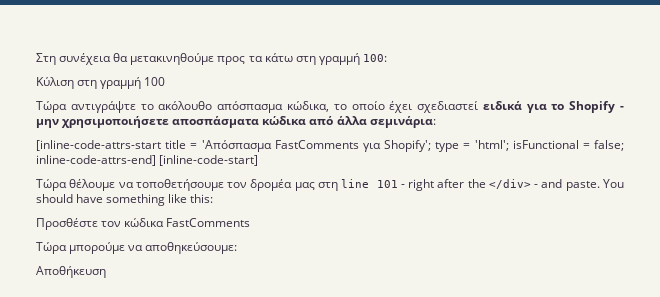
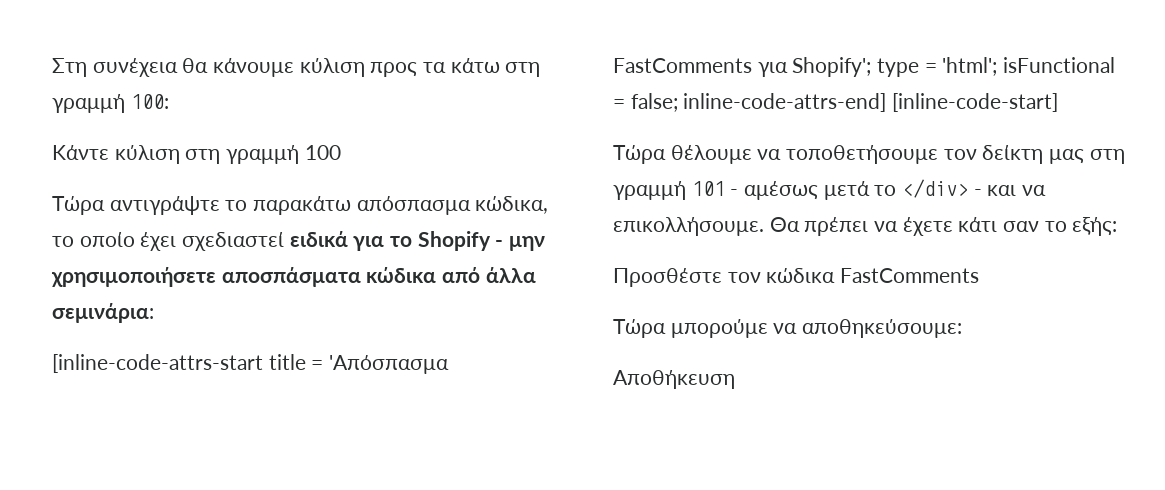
[130,53,215,65] μετακινηθούμε -> [213,58,365,77] κάνουμε κύλιση
[36,77,74,89] Κύλιση -> [52,145,180,164] Κάντε κύλιση
[158,101,213,110] ακόλουθο -> [253,196,352,215] παρακάτω
[250,179,293,191] δρομέα -> [982,145,1044,164] δείκτη
[341,179,370,188] line -> [613,181,686,200] γραμμή
[408,179,624,191] [36,194,214,206] right after the </div> - and paste. You should have something like this: -> [744,179,1047,200] [613,217,1118,236] αμέσως μετά το </div> - και να επικολλήσουμε. Θα πρέπει να έχετε κάτι σαν το εξής:

